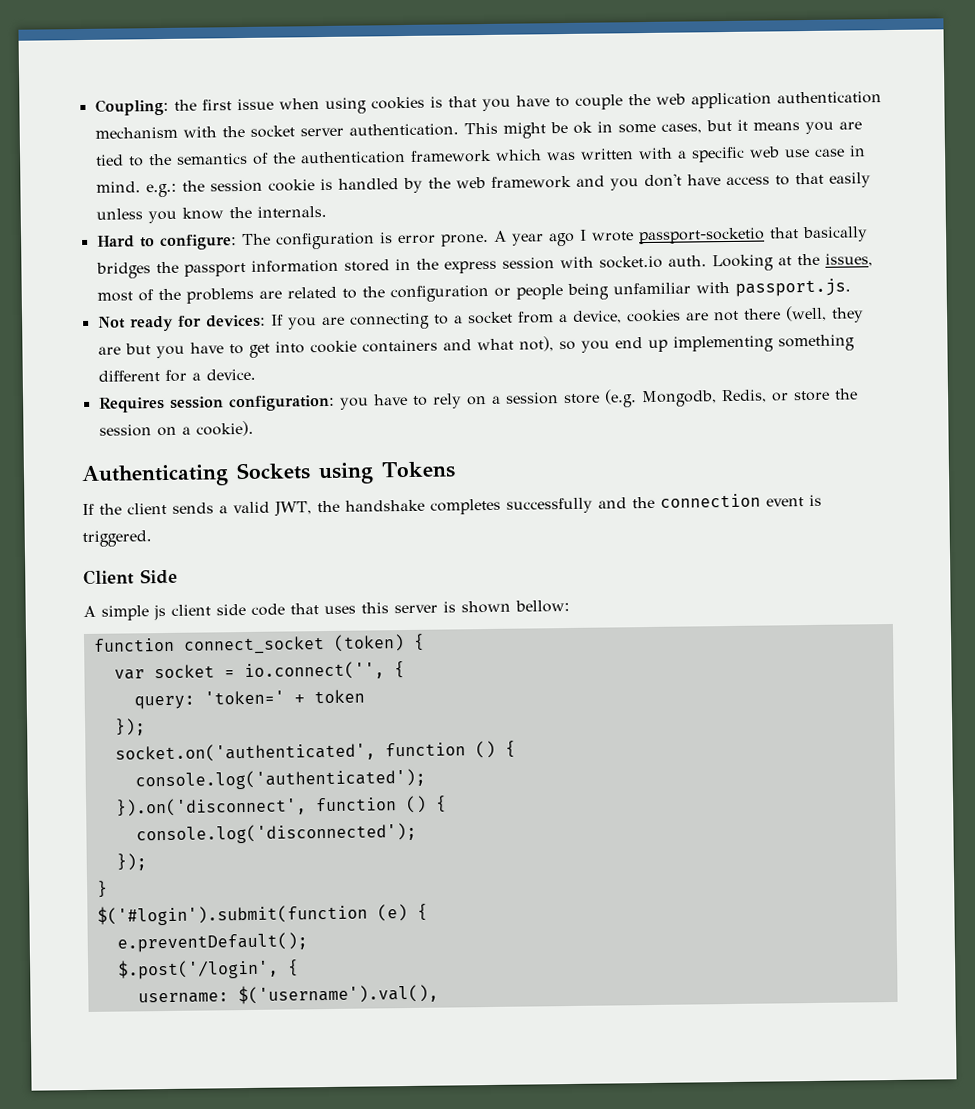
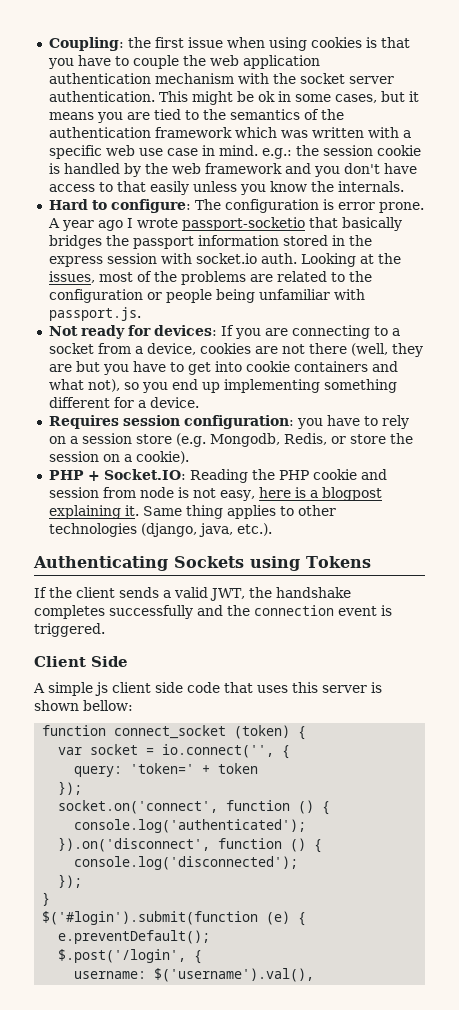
(254, 428) none -> [48,469,387,483] [48,487,382,501] [48,505,336,519] [48,523,272,537] // PHP + Socket.IO: Reading the PHP cookie and session from node is not easy, here is a blogpost explaining it. Same thing applies to other technologies (django, java, etc.).
[114,742,376,763] socket.on('authenticated', -> [58,800,219,814] socket.on('connect',

